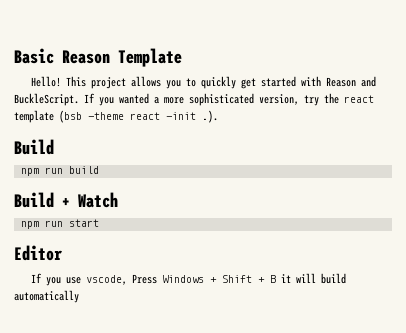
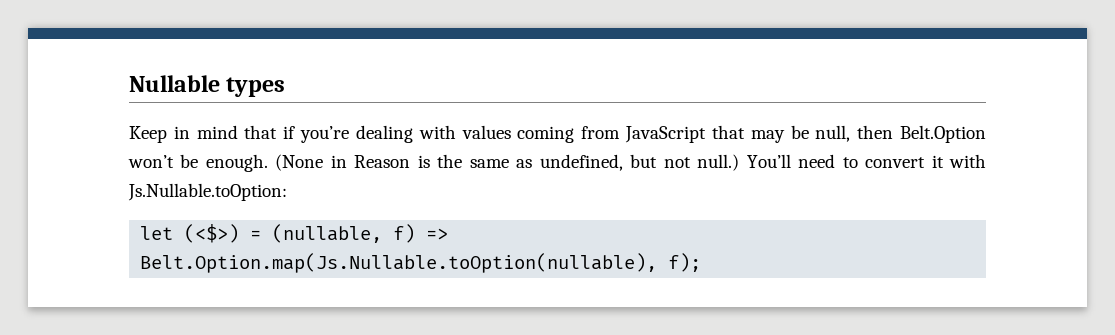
[14,48,182,67] [31,76,377,89] [14,93,374,106] [14,110,218,123] [14,139,54,155] [20,166,99,176] [14,192,118,208] [20,219,99,229] [14,245,62,261] [31,273,347,286] [14,290,79,303] Basic Reason Template // Hello! This project allows you to quickly get started with Reason and BuckleScript. If you wanted a more sophisticated version, try the react template (bsb -theme react -init .). // Build // npm run build // Build + Watch // npm run start // Editor // If you use vscode, Press Windows + Shift + B it will build automatically -> [129,75,286,97] [129,125,987,143] [128,154,987,172] [128,183,287,201] [140,224,449,243] [140,253,702,273] Nullable types // Keep in mind that if you’re dealing with values coming from JavaScript that may be null, then Belt.Option won’t be enough. (None in Reason is the same as undefined, but not null.) You’ll need to convert it with Js.Nullable.toOption: // let (<$>) = (nullable, f) => Belt.Option.map(Js.Nullable.toOption(nullable), f);

